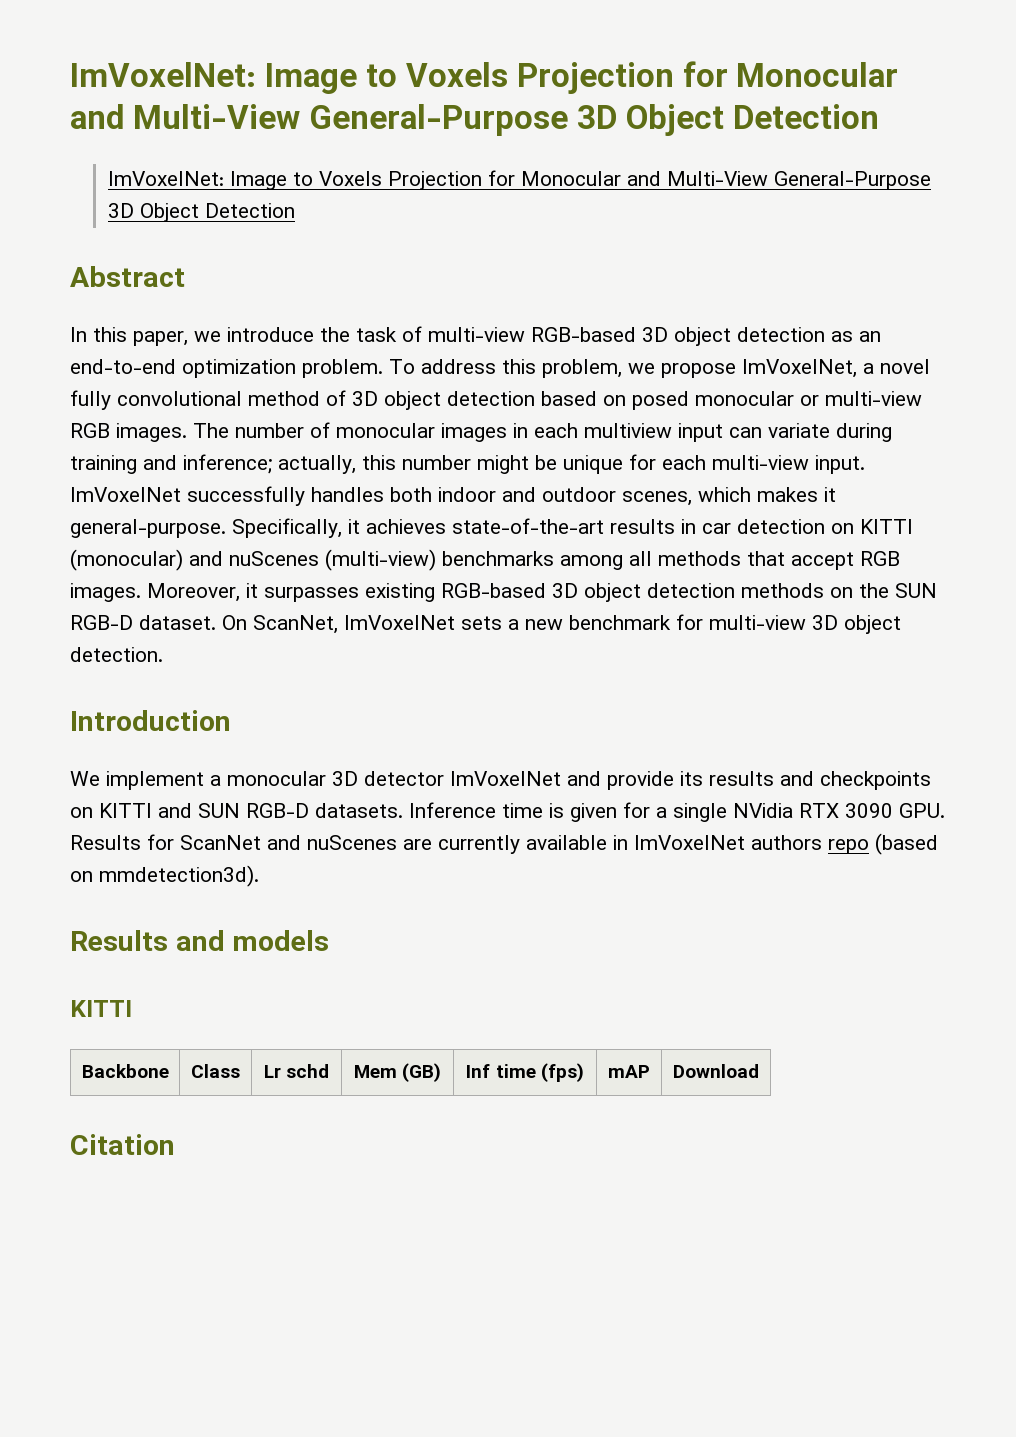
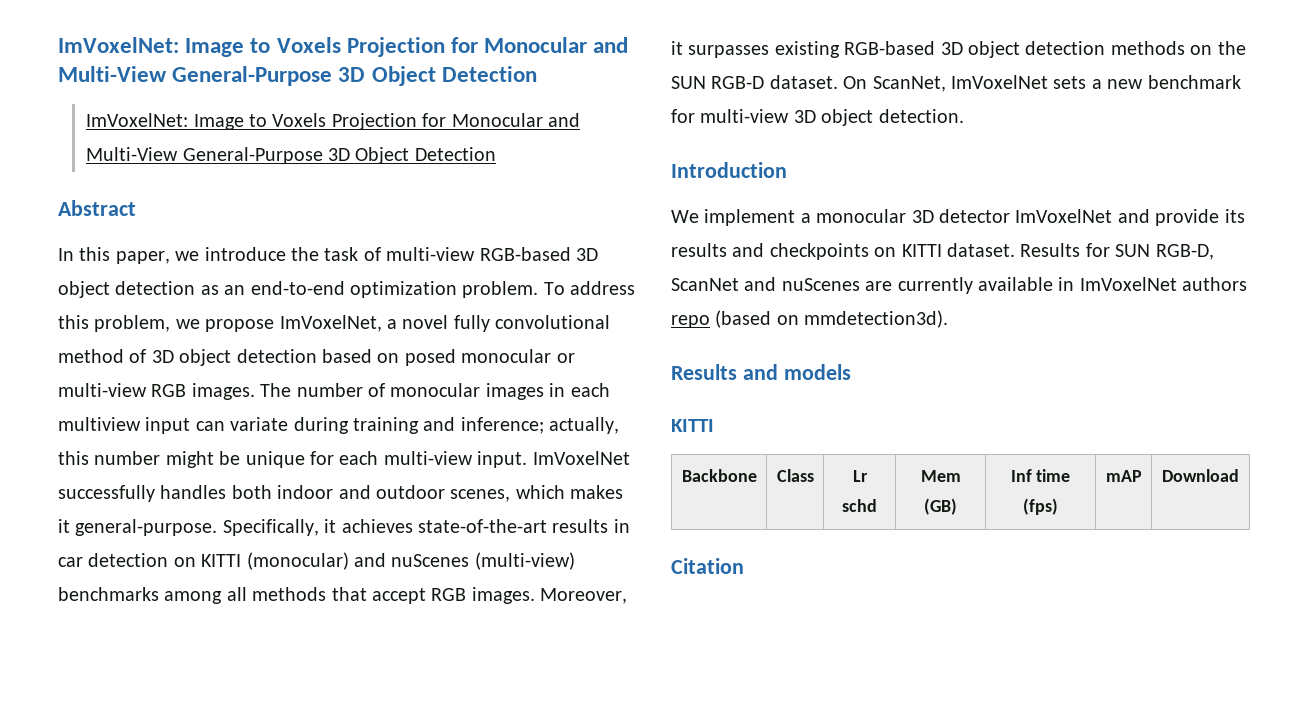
[158,802,945,822] [70,834,174,850] and SUN RGB-D datasets. Inference time is given for a single NVidia RTX 3090 GPU. Results for -> [947,243,1214,260] dataset. Results for SUN RGB-D,

